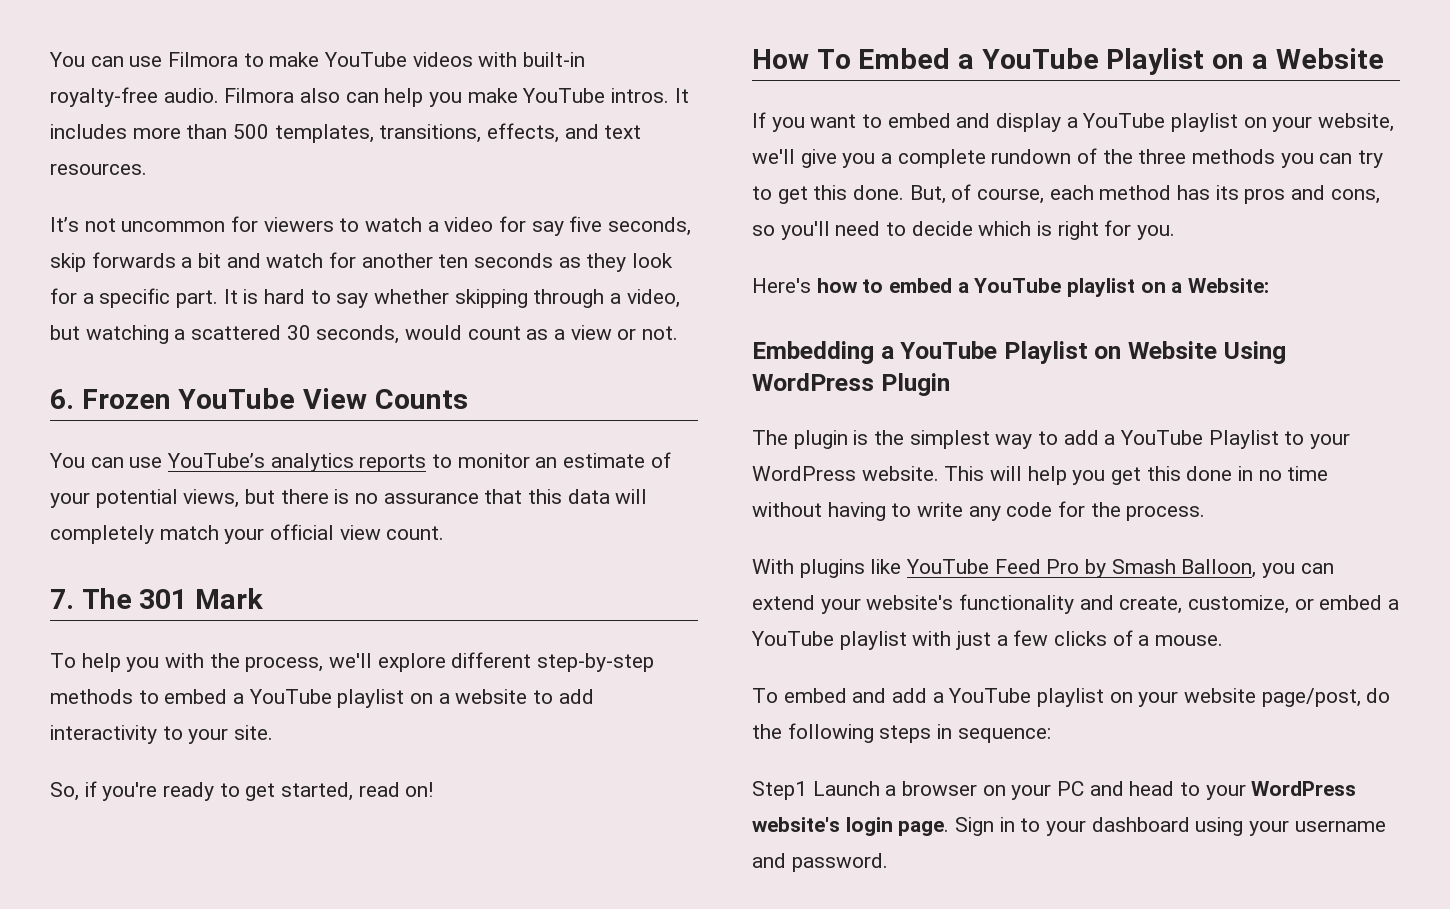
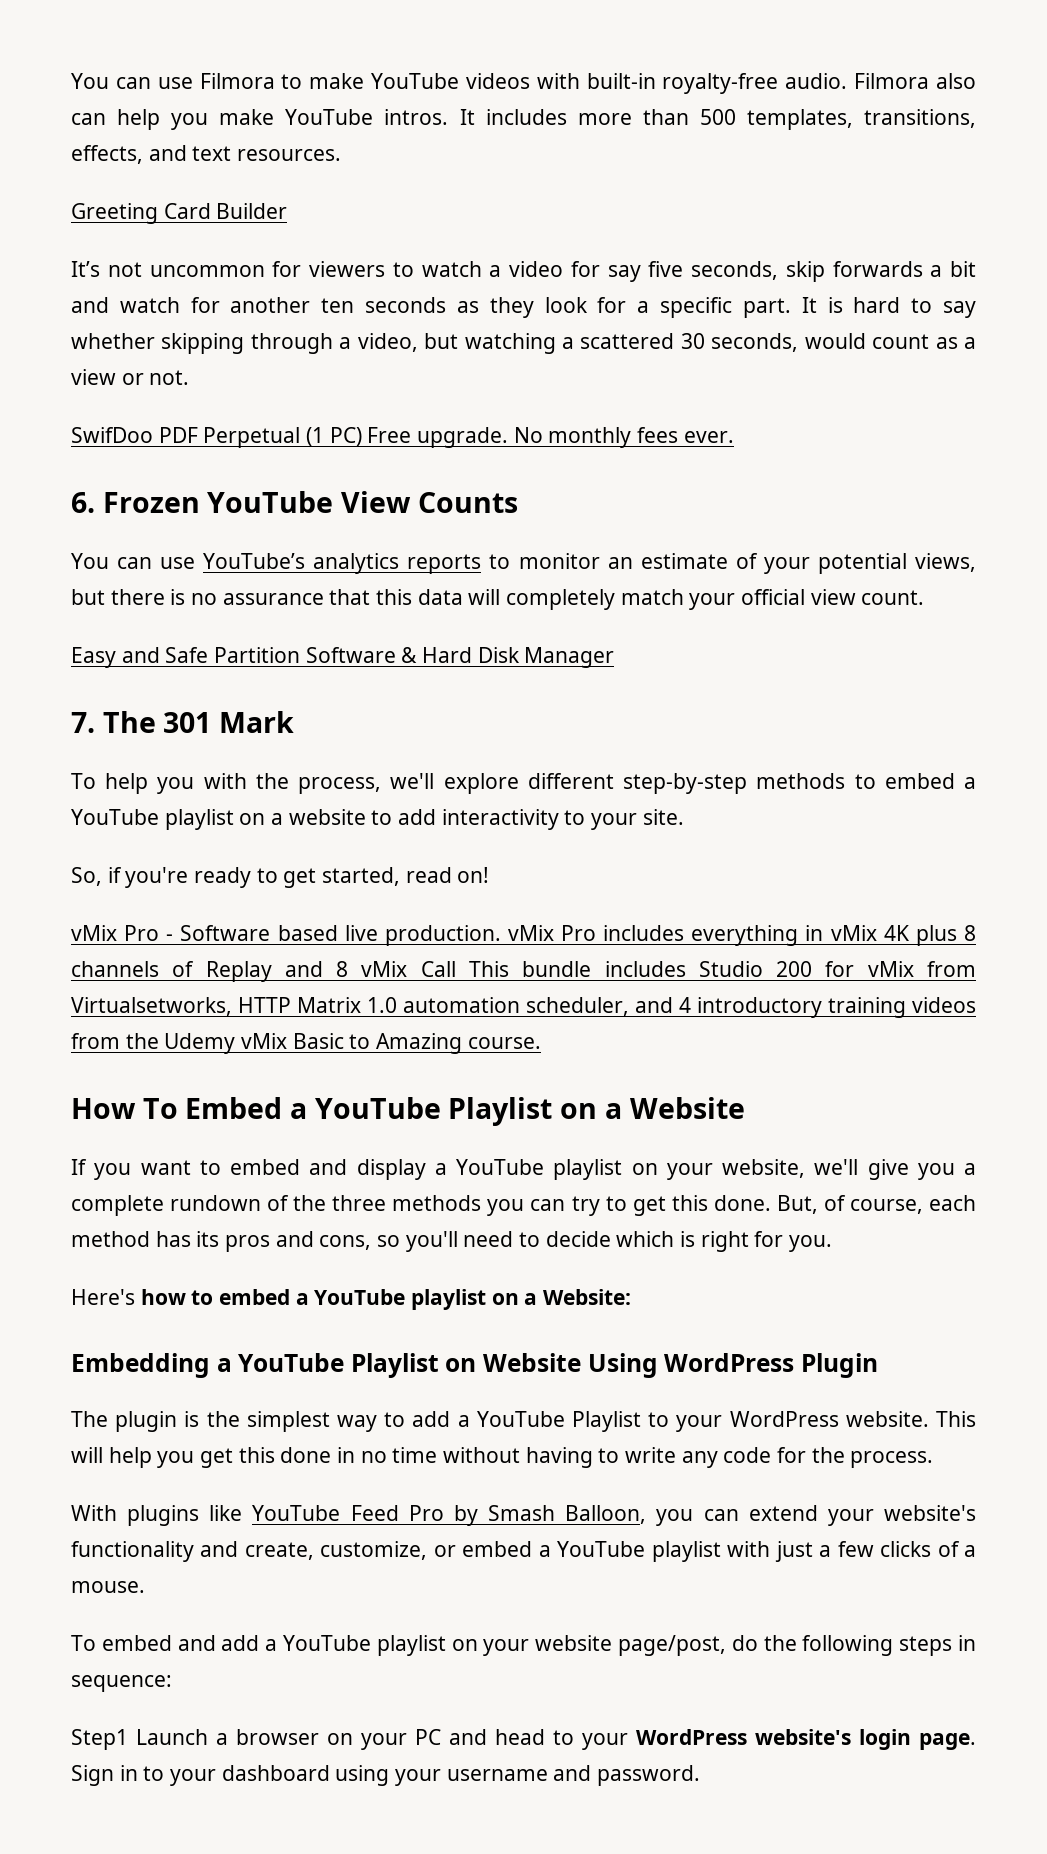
(147, 169) none -> [71,203,288,224] // Greeting Card Builder
(679, 333) none -> [71,427,734,448] // SwifDoo PDF Perpetual (1 PC) Free upgrade. No monthly fees ever.
(445, 533) none -> [71,647,615,668] // Easy and Safe Partition Software & Hard Disk Manager
(434, 789) none -> [71,925,976,946] [71,961,977,982] [71,997,976,1018] [71,1033,541,1054] // vMix Pro - Software based live production. vMix Pro includes everything in vMix 4K plus 8 channels of Replay and 8 vMix Call This bundle includes Studio 200 for vMix from Virtualsetworks, HTTP Matrix 1.0 automation scheduler, and 4 introductory training videos from the Udemy vMix Basic to Amazing course.

